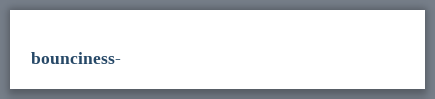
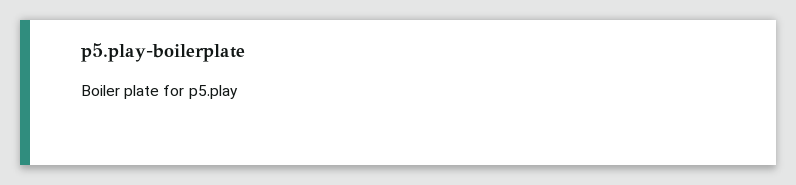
[31,52,121,64] bounciness- -> [81,43,245,62] [81,85,238,99] p5.play-boilerplate // Boiler plate for p5.play

